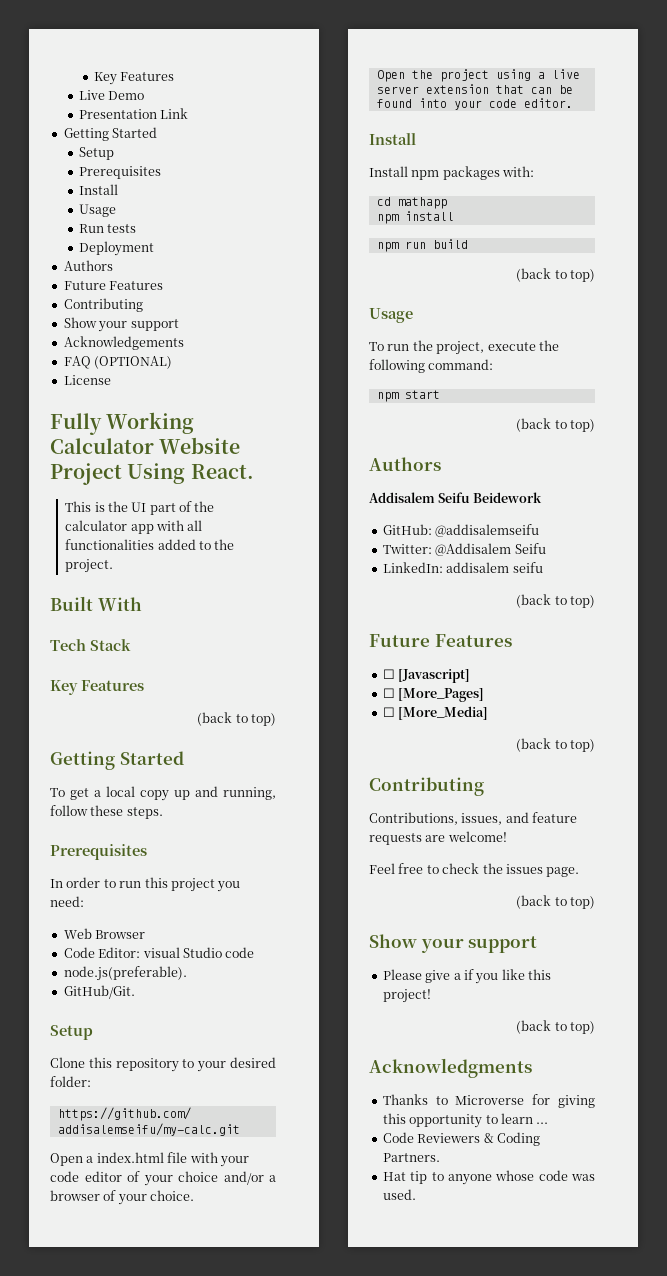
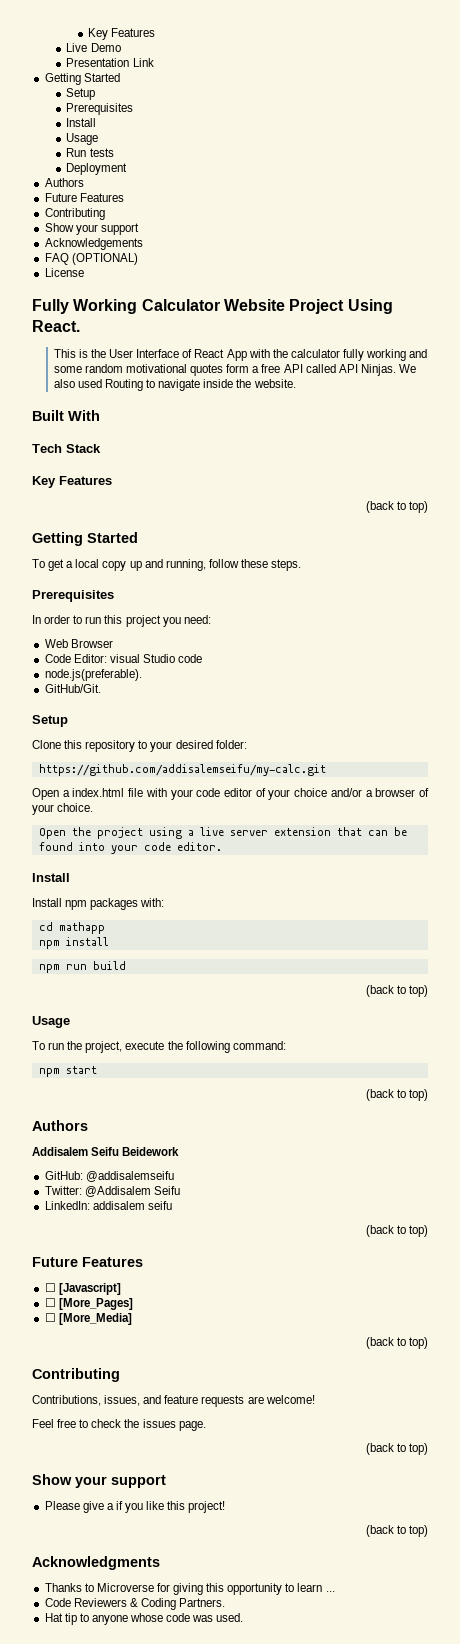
[131,501,215,515] [65,520,203,534] [65,539,235,550] [65,559,114,573] UI part of the calculator app with all functionalities added to the project. -> [109,349,428,361] [53,364,416,376] [53,379,296,391] User Interface of React App with the calculator fully working and some random motivational quotes form a free API called API Ninjas. We also used Routing to navigate inside the website.

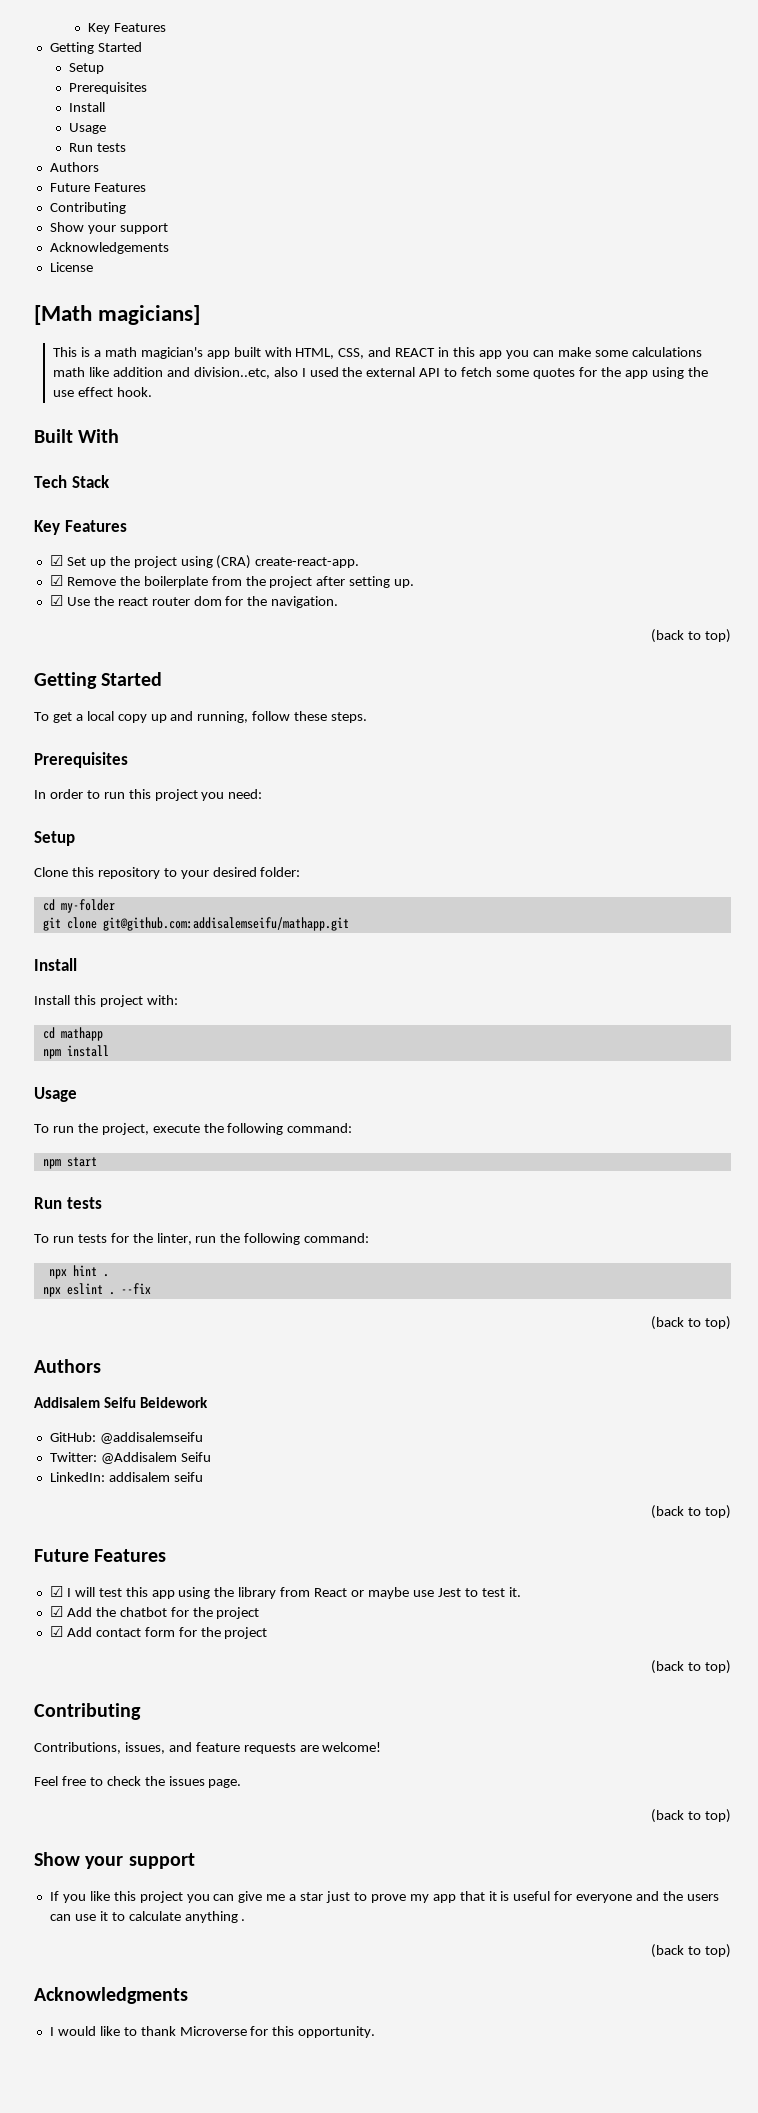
[88,28,156,40] [66,43,121,52] [66,58,154,67] Key Features // Live Demo // Presentation Link -> [88,23,167,34] Key Features
[66,163,128,175] // Deployment -> (127, 147) none
[44,253,138,265] // FAQ (OPTIONAL) -> (169, 248) none
[32,299,393,314] [32,320,80,332] [53,349,428,361] [53,364,416,376] [53,379,296,391] Fully Working Calculator Website Project Using React. // This is the User Interface of React App with the calculator fully working and some random motivational quotes form a free API called API Ninjas. We also used Routing to navigate inside the website. -> [34,305,201,325] [53,347,702,359] [53,367,708,379] [53,387,152,397] [Math magicians] // This is a math magician's app built with HTML, CSS, and REACT in this app you can make some calculations math like addition and division..etc, also I used the external API to fetch some quotes for the app using the use effect hook.
(112, 480) none -> [49,555,360,569] [49,575,415,588] [49,595,339,608] // ☑ Set up the project using (CRA) create-react-app. // ☑ Remove the boilerplate from the project after setting up. // ☑ Use the react router dom for the navigation.
[44,639,113,648] [44,654,203,663] [44,669,142,681] [44,684,101,693] // Web Browser // Code Editor: visual Studio code // node.js(preferable). // GitHub/Git. -> (263, 794) none
[38,764,326,776] [32,788,430,800] [32,803,94,815] [38,827,407,839] [38,842,222,854] https://github.com/addisalemseifu/my-calc.git // Open a index.html file with your code editor of your choice and/or a browser of your choice. // Open the project using a live server extension that can be found into your code editor. -> [42,899,115,913] [42,917,349,931] cd my-folder // git clone git@github.com:addisalemseifu/mathapp.git
[65,898,139,910] npm packages -> [73,995,143,1007] this project
[38,961,126,973] [365,985,429,997] // npm run build // (back to top) -> (109, 1051) none
(97, 1070) none -> [34,1197,102,1209] [34,1233,370,1245] [48,1265,109,1279] [42,1283,151,1297] // Run tests // To run tests for the linter, run the following command: // npx hint . // npx eslint . --fix
[44,1283,121,1295] [44,1298,133,1310] [44,1313,132,1325] ☐ [Javascript] // ☐ [More_Pages] // ☐ [More_Media] -> [49,1586,521,1599] [49,1606,260,1619] [49,1626,268,1639] ☑ I will test this app using the library from React or maybe use Jest to test it. // ☑ Add the chatbot for the project // ☑ Add contact form for the project
[44,1501,226,1513] [365,1525,429,1537] [32,1556,160,1570] [44,1583,335,1595] [44,1598,226,1610] [44,1613,244,1625] Please give a if you like this project! // (back to top) // Acknowledgments // Thanks to Microverse for giving this opportunity to learn ... // Code Reviewers & Coding Partners. // Hat tip to anyone whose code was used. -> [49,1891,719,1903] [49,1911,246,1923] [651,1944,731,1958] [34,1987,188,2004] [49,2026,376,2038] If you like this project you can give me a star just to prove my app that it is useful for everyone and the users can use it to calculate anything . // (back to top) // Acknowledgments // I would like to thank Microverse for this opportunity.

